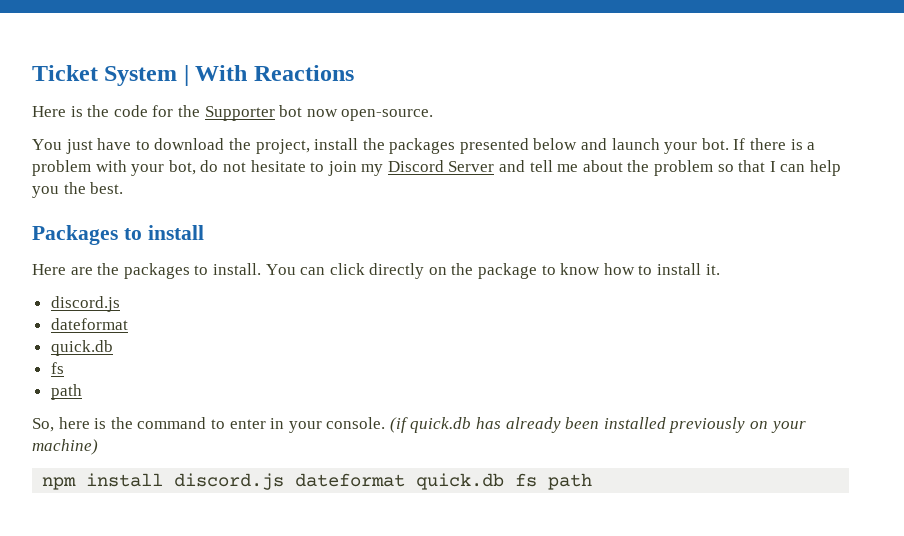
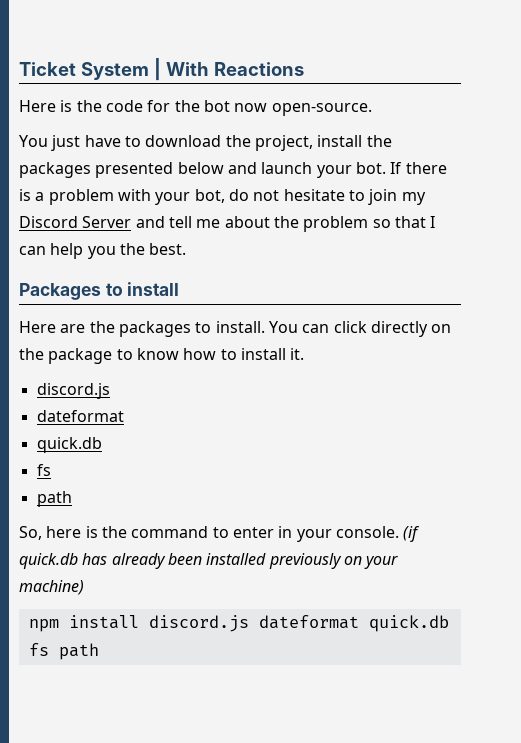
[204,106,275,121] Supporter -> (200, 106) none

